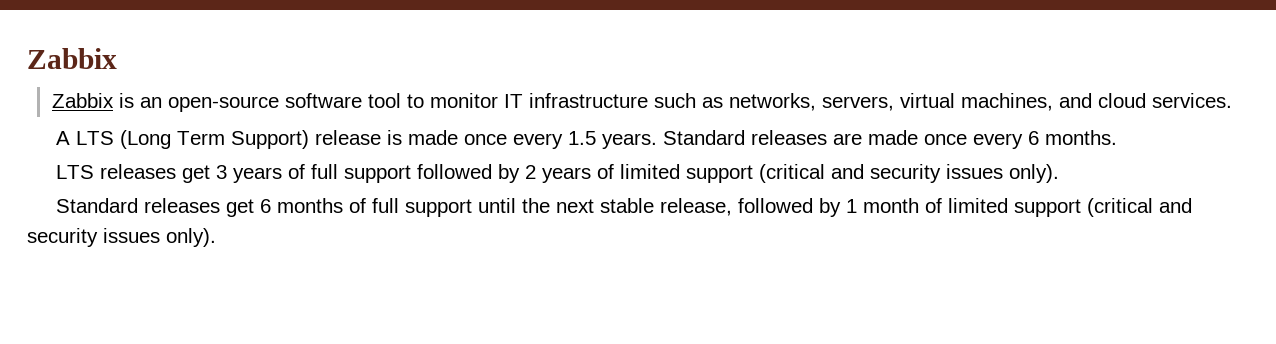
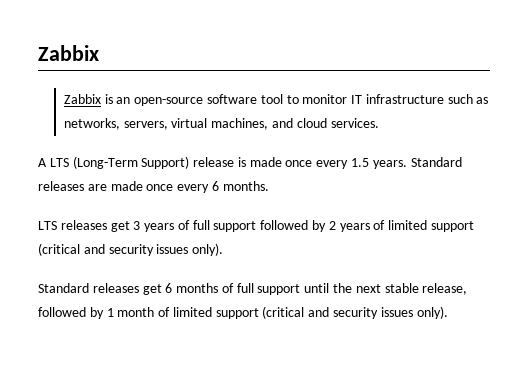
[119,130,225,149] (Long Term -> [72,156,138,169] (Long-Term

